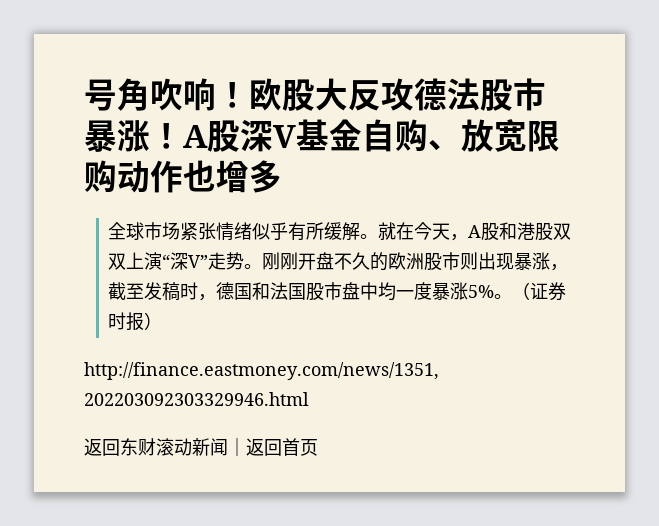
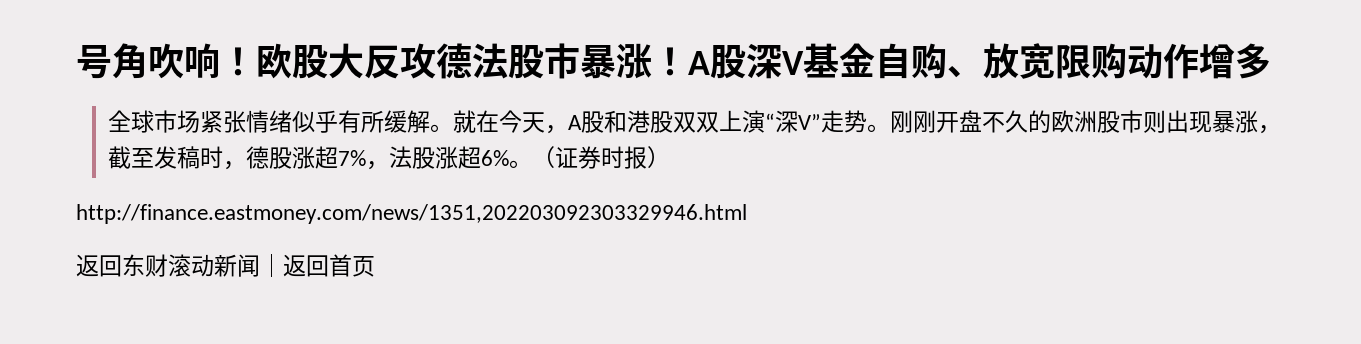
[183,160,216,192] 也 -> (1199, 61) none
[234,282,495,301] 国和法国股市盘中均一度暴涨5% -> [269,146,510,170] 股涨超7%，法股涨超6%

